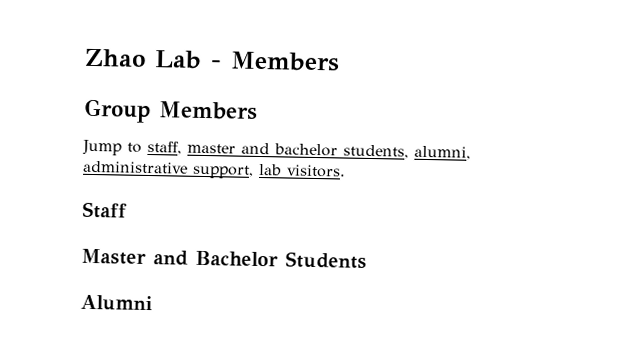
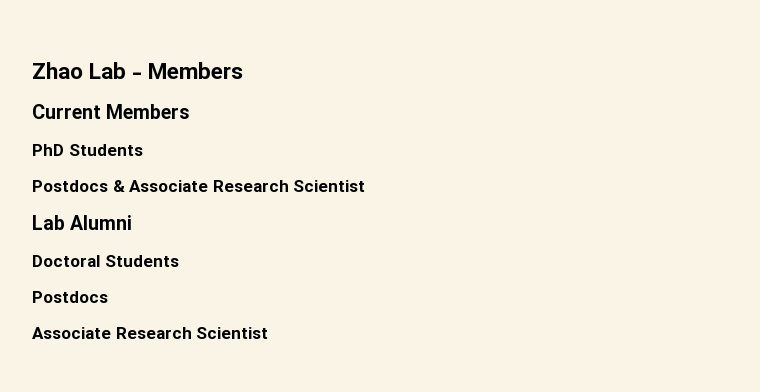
[83,98,258,124] [82,139,471,160] [83,160,346,179] [82,201,127,219] [81,248,367,269] [80,294,153,312] Group Members // Jump to staff, master and bachelor students, alumni, administrative support, lab visitors. // Staff // Master and Bachelor Students // Alumni -> [32,104,190,119] [32,144,143,156] [32,180,366,192] [32,215,133,230] [32,255,179,267] [32,291,108,303] [32,327,269,339] Current Members // PhD Students // Postdocs & Associate Research Scientist // Lab Alumni // Doctoral Students // Postdocs // Associate Research Scientist

